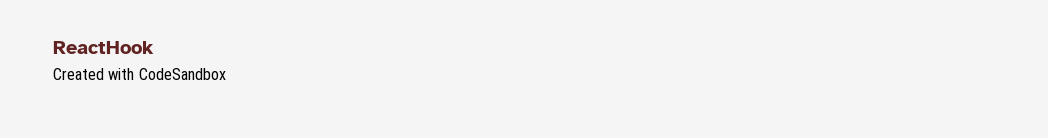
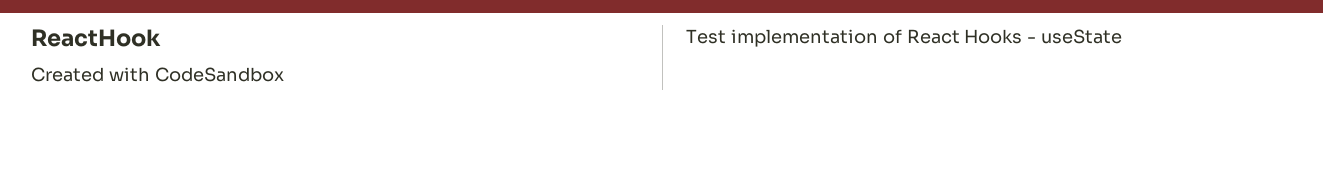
(226, 74) none -> [686,29,1123,47] // Test implementation of React Hooks - useState

